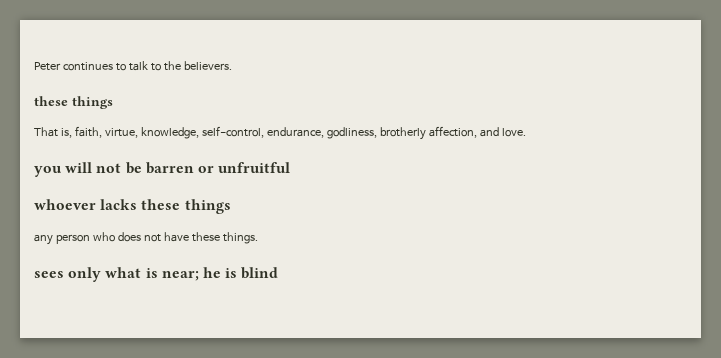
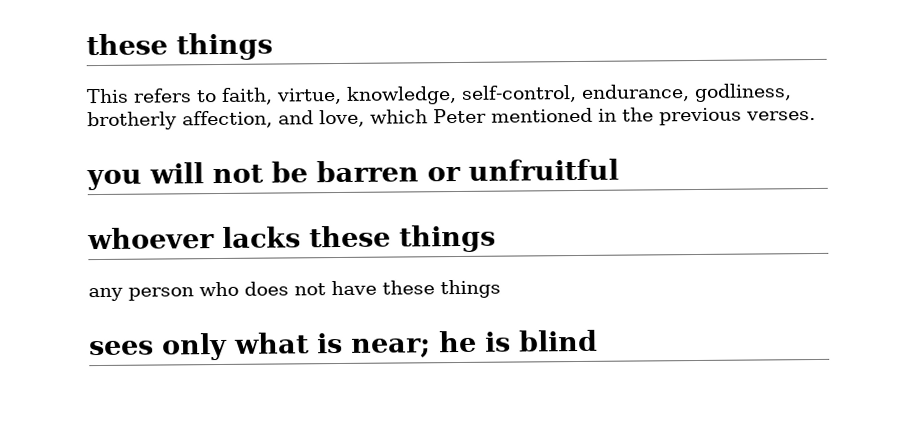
[34,61,232,71] [34,96,113,109] [34,127,72,138] Peter continues to talk to the believers. // these things // That is, -> [86,32,273,61] [86,88,217,104] these things // This refers to
[501,128,526,137] love. -> [319,107,816,128] love, which Peter mentioned in the previous verses.
[222,232,258,244] things. -> [440,279,501,299] things

